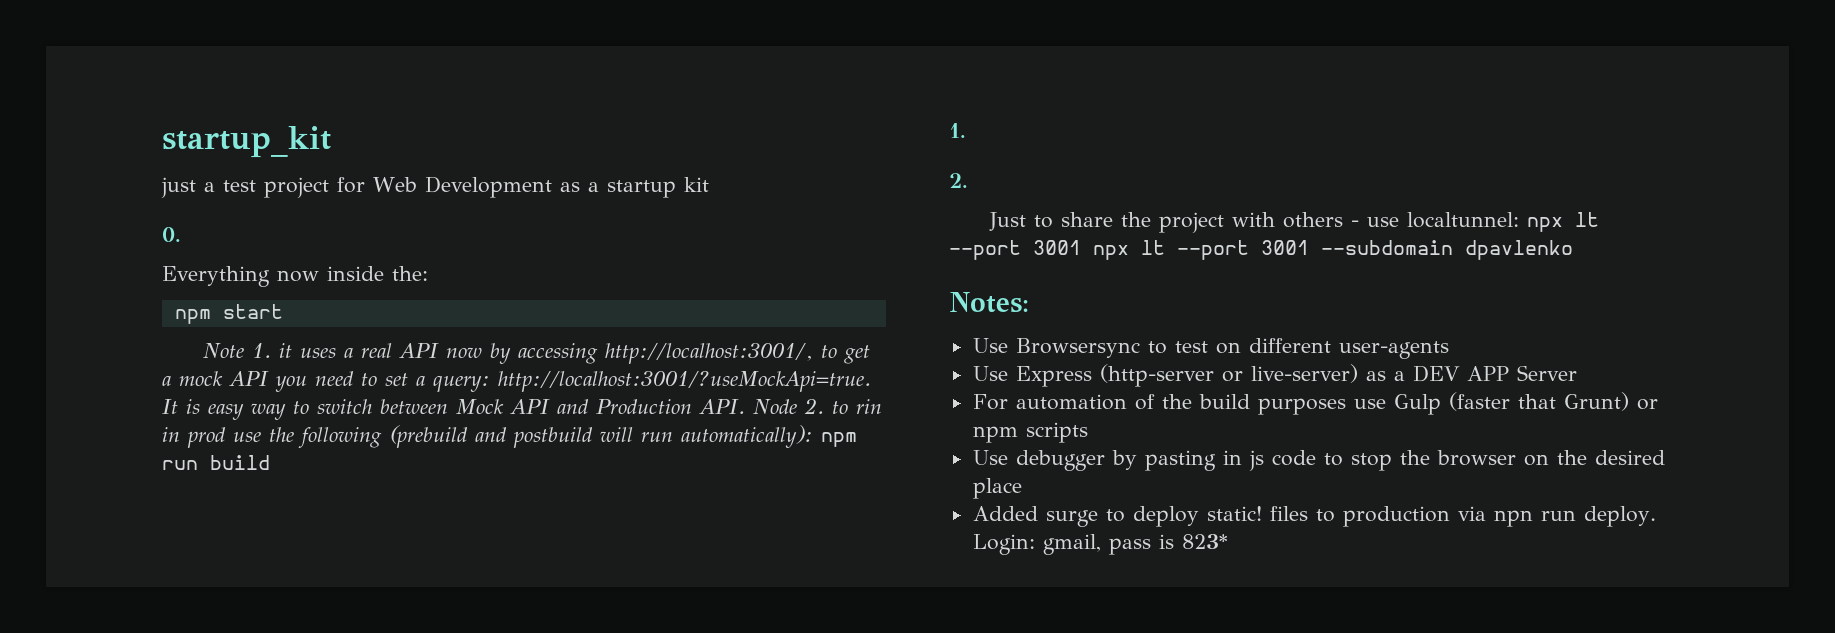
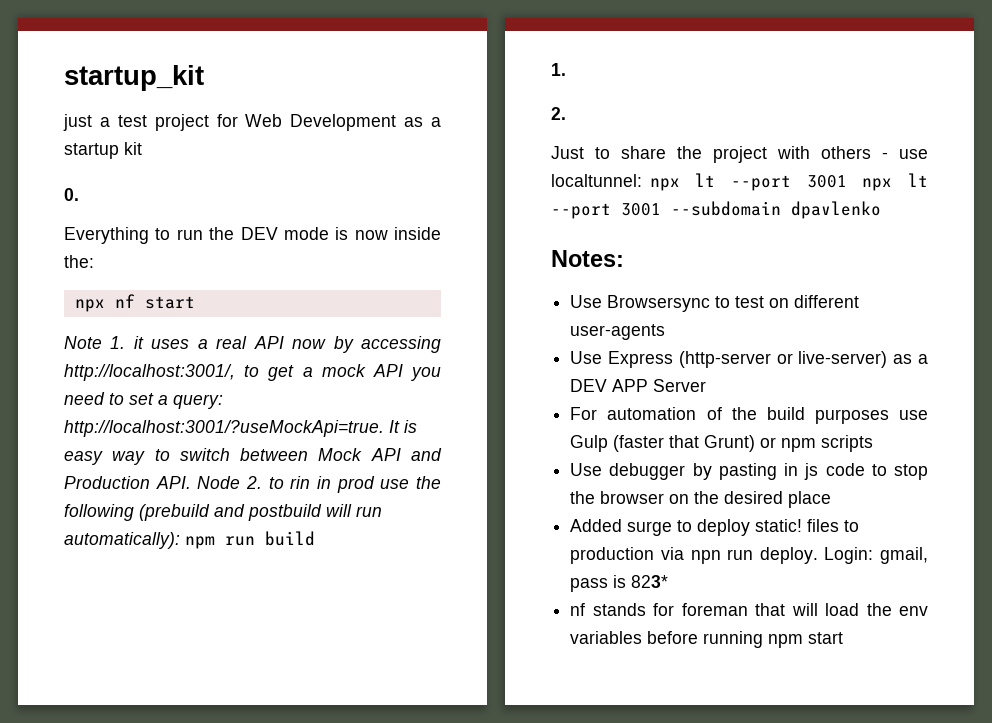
(270, 276) none -> [155,227,349,240] to run the DEV mode is
[174,309,211,324] npm -> [74,294,135,312] npx nf
(1228, 541) none -> [570,603,928,616] [570,631,844,648] // nf stands for foreman that will load the env variables before running npm start

